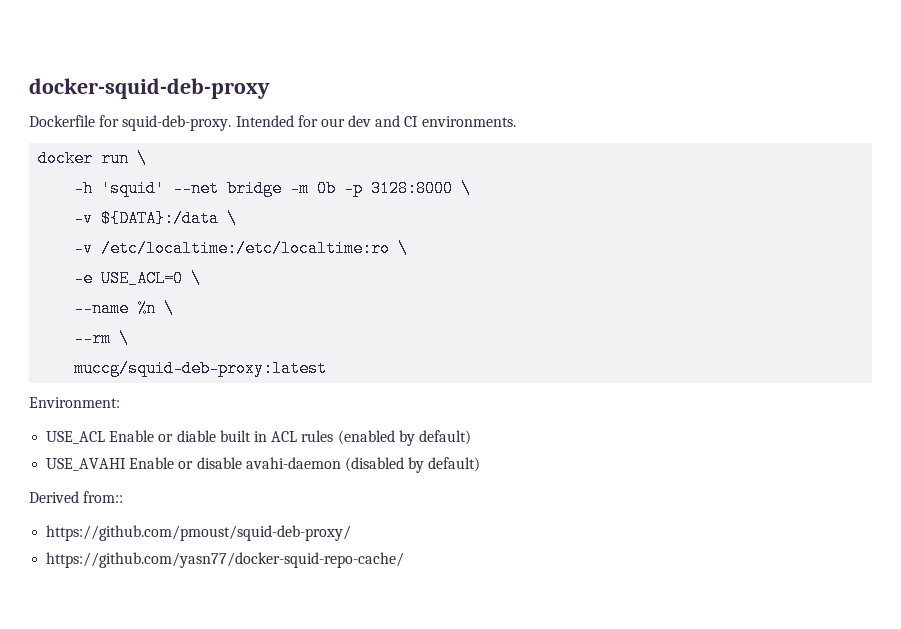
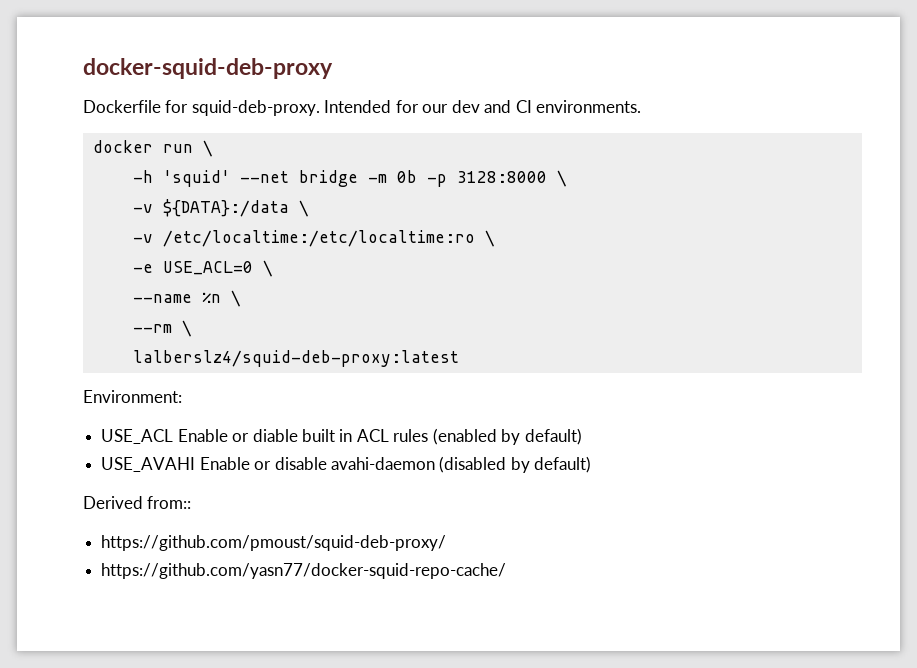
[74,360,328,377] muccg/squid-deb-proxy:latest -> [132,350,459,367] lalberslz4/squid-deb-proxy:latest

